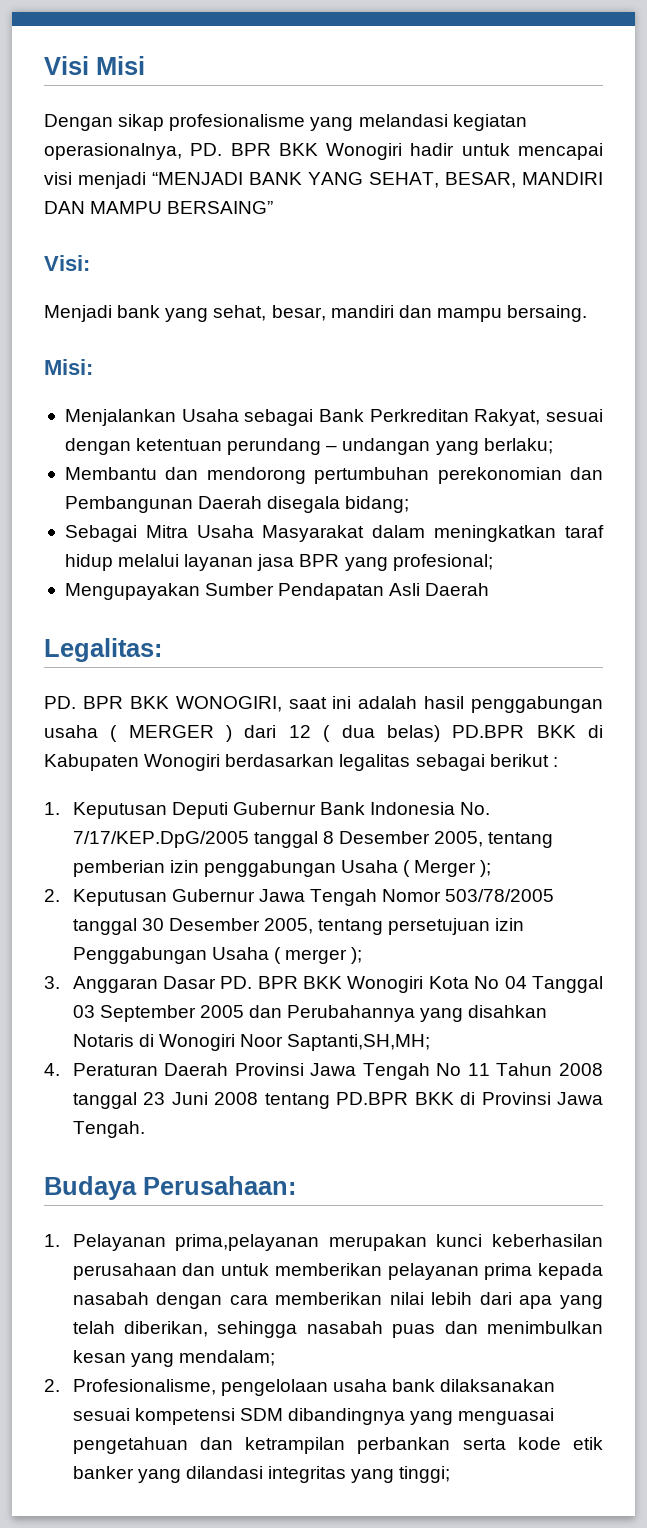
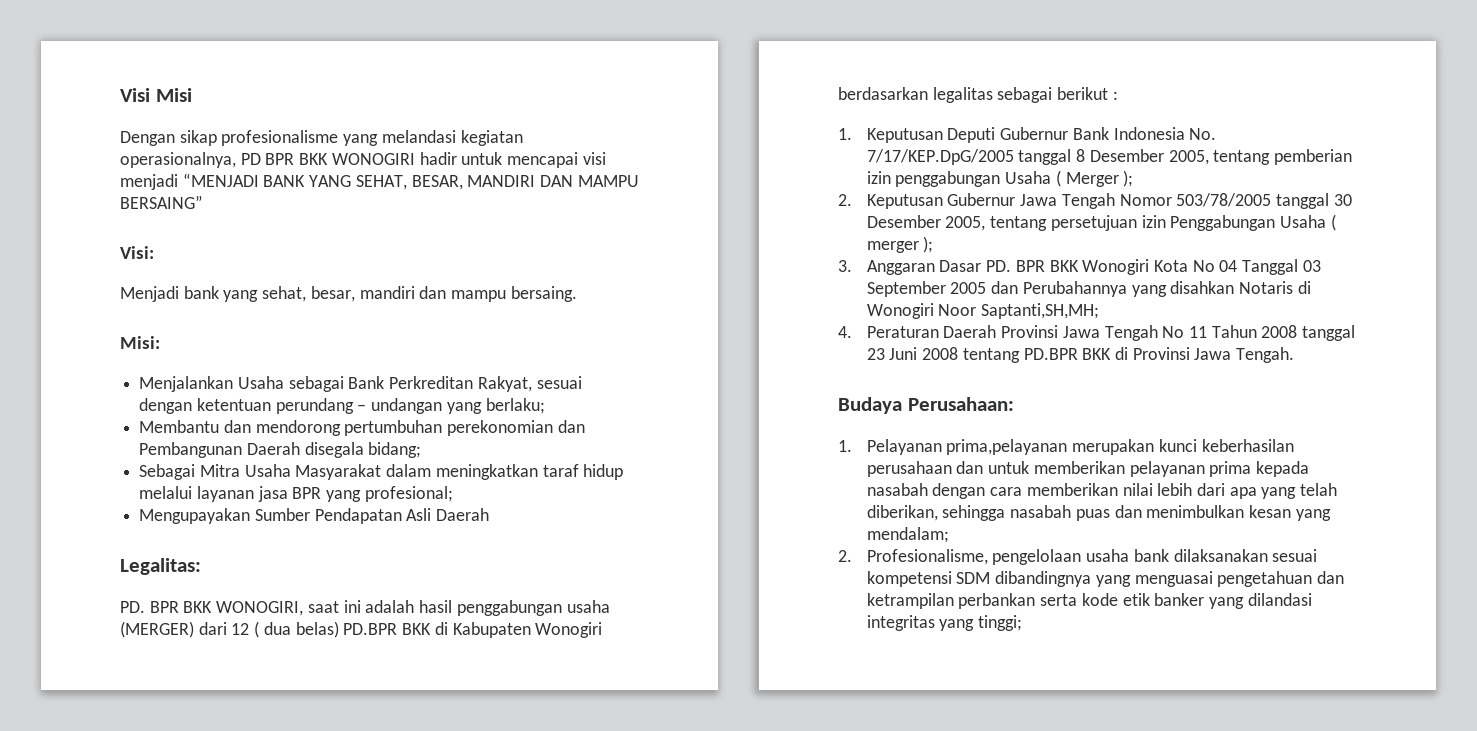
[190,143,403,160] PD. BPR BKK Wonogiri -> [240,153,415,165] PD BPR BKK WONOGIRI
[110,725,233,742] ( MERGER ) -> [120,621,194,638] (MERGER)

